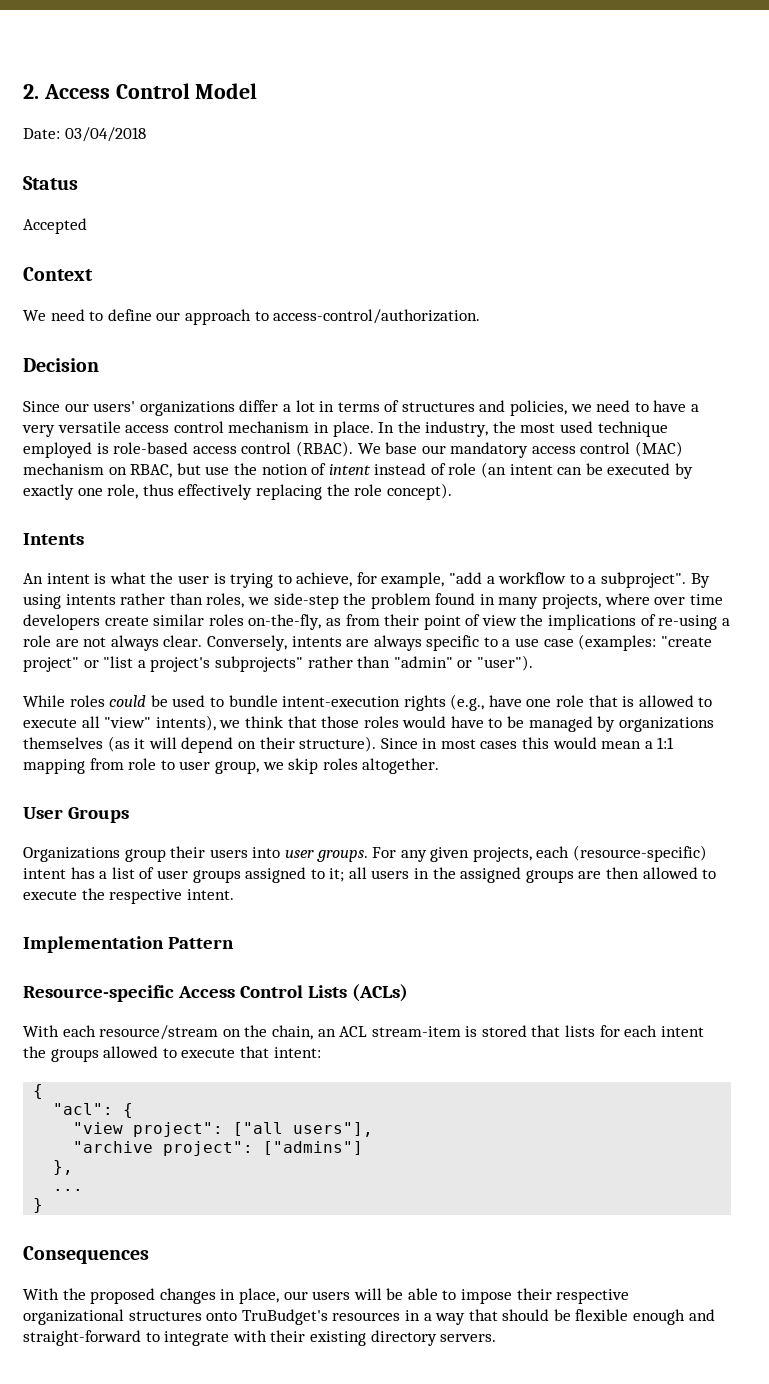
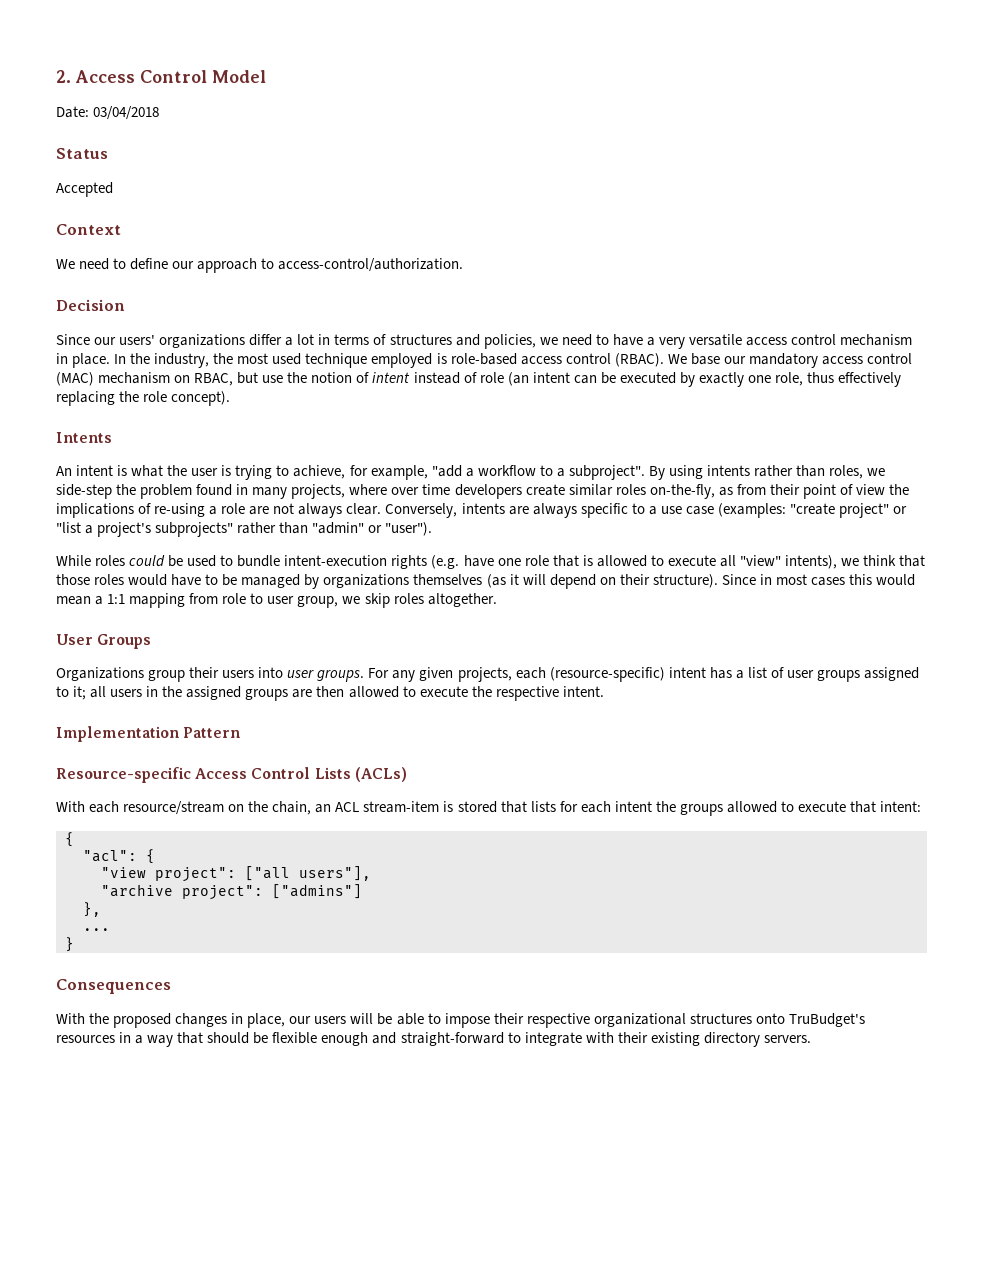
[450,694,485,711] (e.g., -> [431,555,460,569] (e.g.

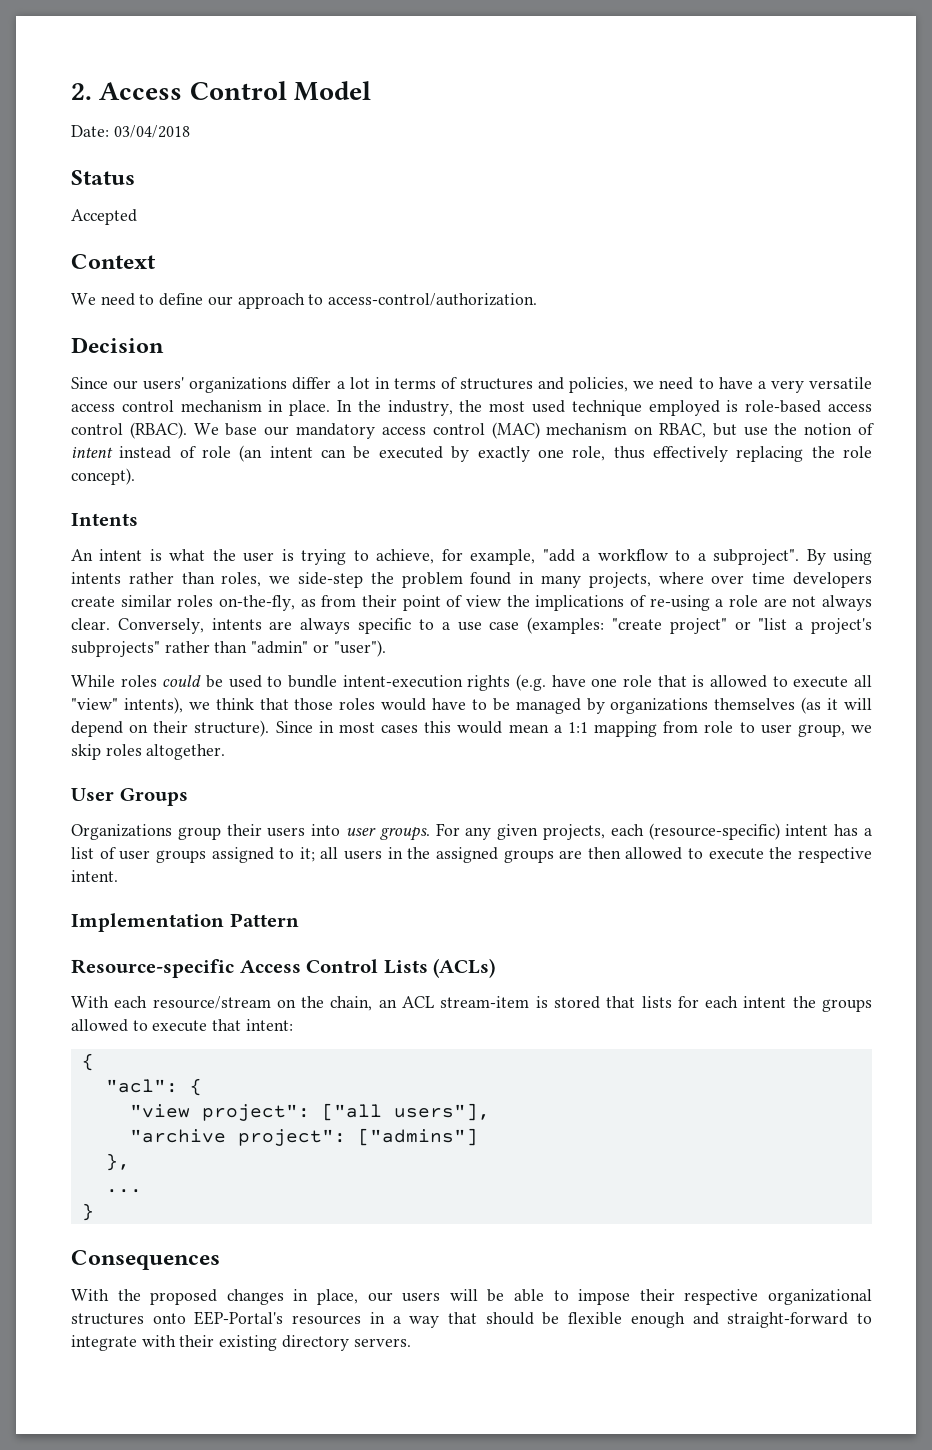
[788,1013,865,1027] TruBudget's -> [194,1311,284,1325] EEP-Portal's

